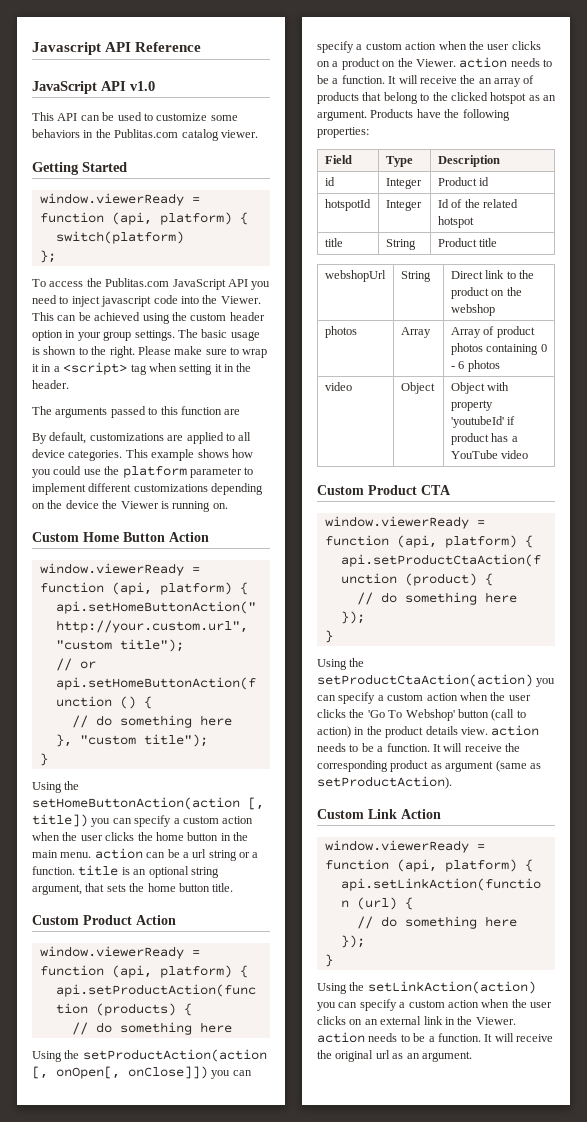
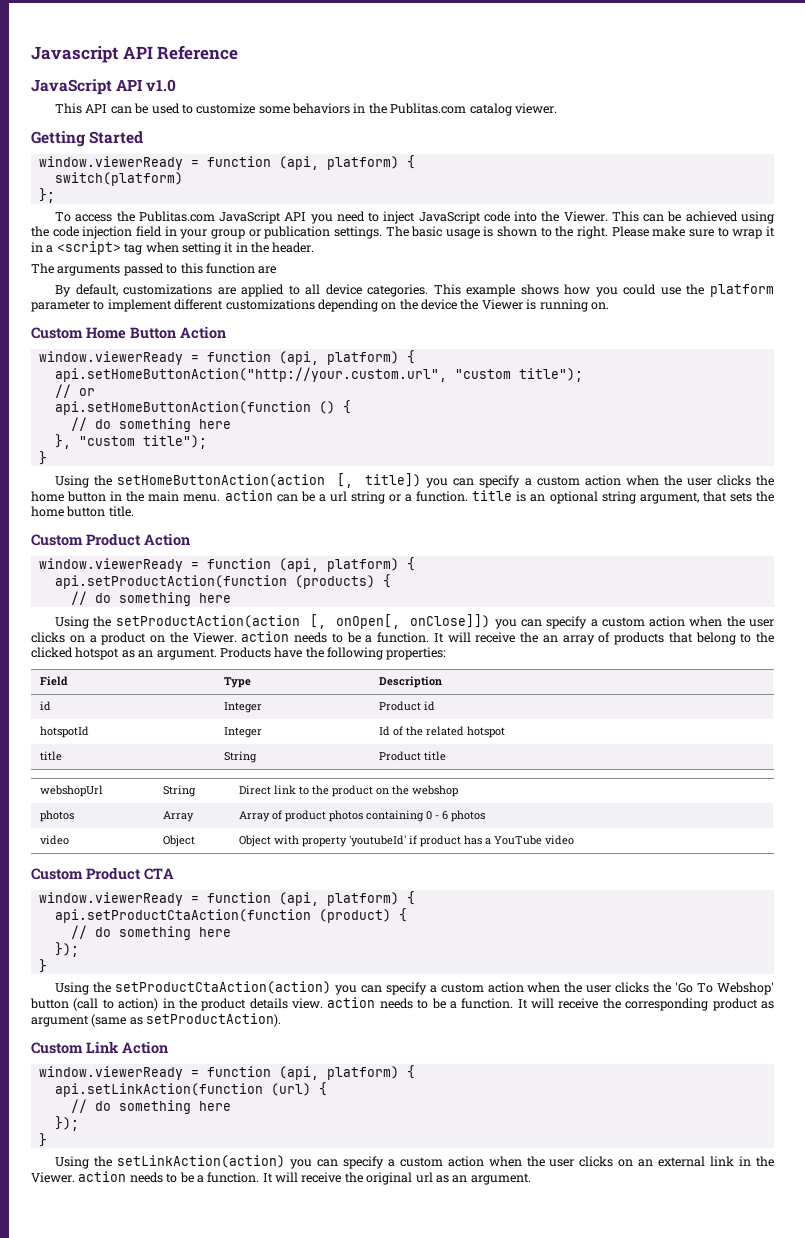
[101,296,152,307] javascript -> [418,211,481,224] JavaScript
[190,312,265,321] [32,330,63,341] custom header option -> [52,226,162,239] code injection field
(132, 336) none -> [248,226,331,239] or publication

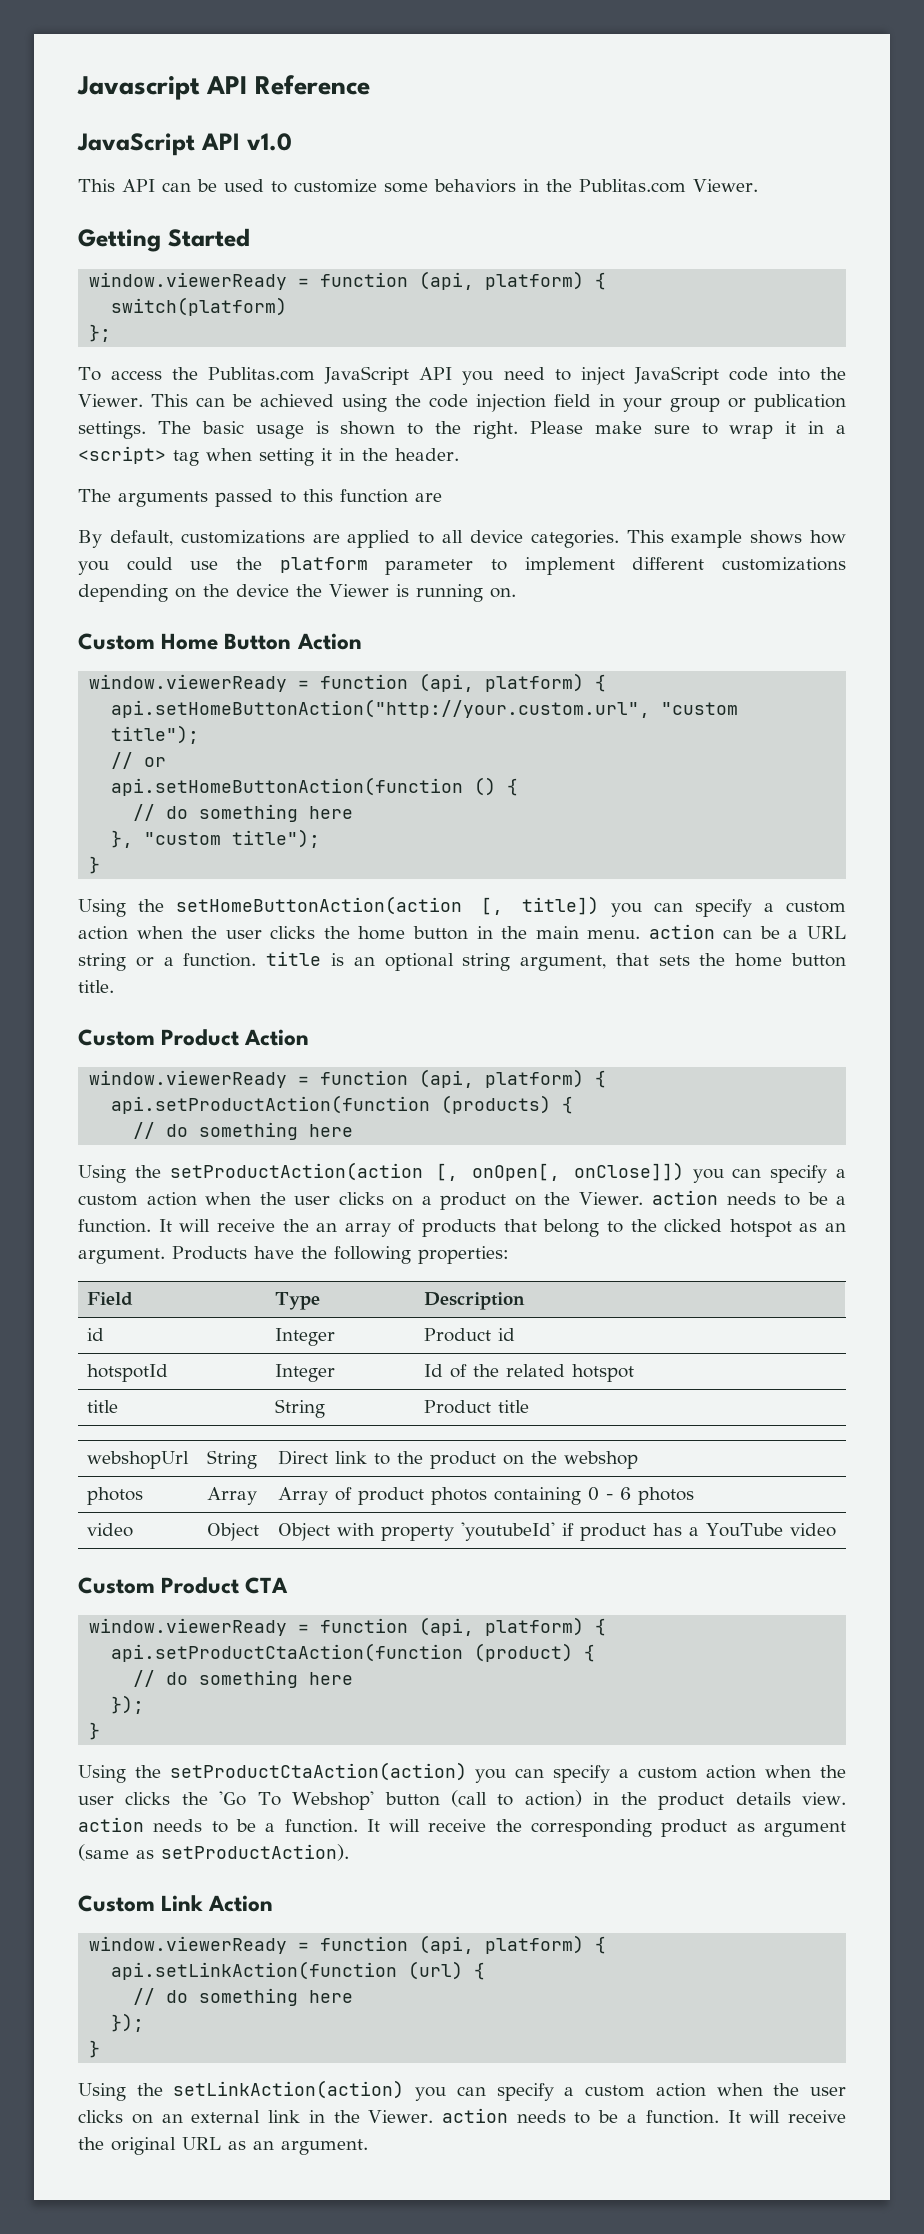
[469,103,557,116] catalog viewer. -> [693,179,758,192] Viewer.
[329,491,347,502] url -> [807,926,846,939] URL
[415,1172,433,1183] url -> [182,2137,221,2150] URL

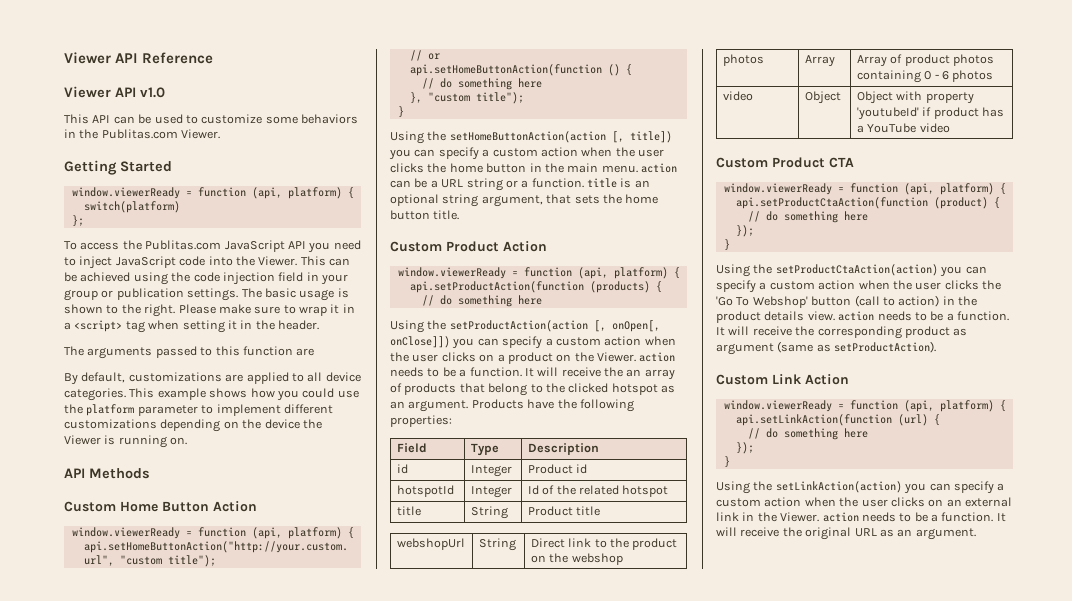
[77,76,200,100] Javascript -> [64,52,111,64] Viewer
[77,133,195,156] JavaScript -> [64,86,111,98] Viewer
(516, 593) none -> [64,468,150,479] // API Methods

